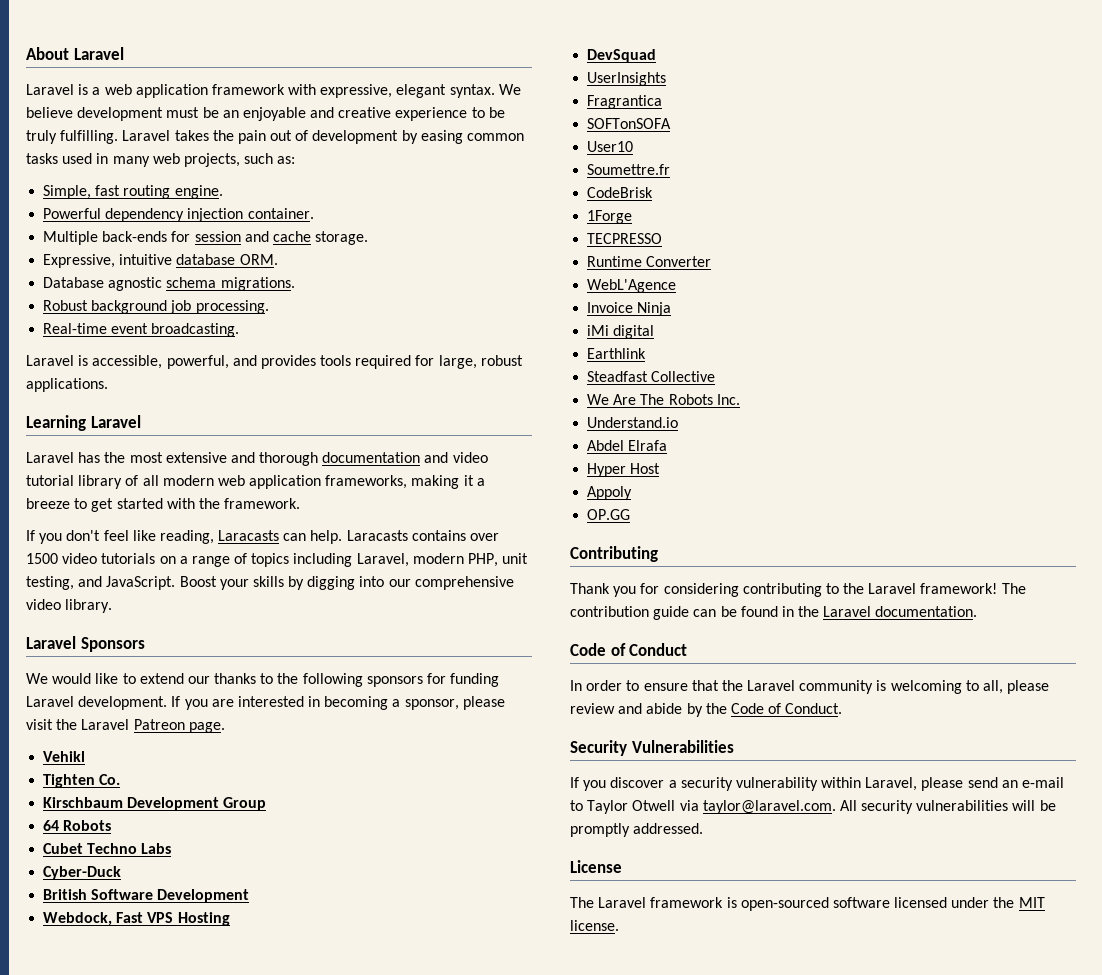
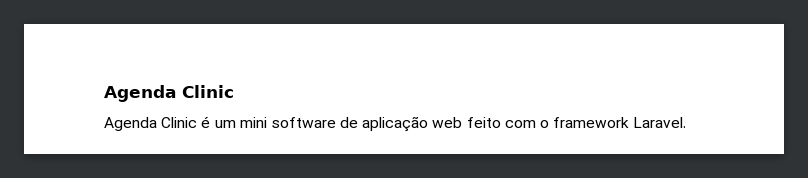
[26,47,124,60] [26,84,521,98] [26,107,505,121] [26,130,525,144] [26,153,296,167] [43,185,223,199] [43,208,314,222] [43,231,369,245] [43,254,278,268] [43,277,295,291] [43,300,269,314] [43,323,240,337] [26,355,523,369] [26,378,108,392] [26,415,141,431] [26,452,488,466] [26,475,485,489] [26,498,301,512] [26,530,500,544] [26,553,529,567] [26,576,514,590] [26,599,113,613] [26,636,145,652] [26,673,500,687] [26,696,505,710] [26,719,225,733] [43,751,86,762] [43,774,121,788] [43,797,267,811] [43,820,112,831] [43,843,172,854] [43,866,122,880] [43,889,250,903] [43,912,230,926] [587,49,657,63] [587,72,667,86] [587,95,663,109] [587,118,672,129] [587,141,634,152] [587,164,671,175] [587,187,654,198] [587,210,633,224] [587,233,663,244] [587,256,712,267] [587,279,677,293] [587,302,672,316] [587,325,655,339] [587,348,647,359] [587,371,716,382] [587,394,740,405] [587,417,679,428] [587,440,668,451] [587,463,661,477] [587,486,633,500] [587,509,631,520] [570,546,658,562] [570,583,1026,597] [570,606,978,620] [570,643,688,656] [570,680,1050,694] [570,703,843,717] [570,740,734,756] [570,777,1065,791] [570,800,1056,814] [570,823,704,837] [570,860,622,873] [570,897,1045,911] [570,920,619,931] About Laravel // Laravel is a web application framework with expressive, elegant syntax. We believe development must be an enjoyable and creative experience to be truly fulfilling. Laravel takes the pain out of development by easing common tasks used in many web projects, such as: // Simple, fast routing engine. // Powerful dependency injection container. // Multiple back-ends for session and cache storage. // Expressive, intuitive database ORM. // Database agnostic schema migrations. // Robust background job processing. // Real-time event broadcasting. // Laravel is accessible, powerful, and provides tools required for large, robust applications. // Learning Laravel // Laravel has the most extensive and thorough documentation and video tutorial library of all modern web application frameworks, making it a breeze to get started with the framework. // If you don't feel like reading, Laracasts can help. Laracasts contains over 1500 video tutorials on a range of topics including Laravel, modern PHP, unit testing, and JavaScript. Boost your skills by digging into our comprehensive video library. // Laravel Sponsors // We would like to extend our thanks to the following sponsors for funding Laravel development. If you are interested in becoming a sponsor, please visit the Laravel Patreon page. // Vehikl // Tighten Co. // Kirschbaum Development Group // 64 Robots // Cubet Techno Labs // Cyber-Duck // British Software Development // Webdock, Fast VPS Hosting // DevSquad // UserInsights // Fragrantica // SOFTonSOFA // User10 // Soumettre.fr // CodeBrisk // 1Forge // TECPRESSO // Runtime Converter // WebL'Agence // Invoice Ninja // iMi digital // Earthlink // Steadfast Collective // We Are The Robots Inc. // Understand.io // Abdel Elrafa // Hyper Host // Appoly // OP.GG // Contributing // Thank you for considering contributing to the Laravel framework! The contribution guide can be found in the Laravel documentation. // Code of Conduct // In order to ensure that the Laravel community is welcoming to all, please review and abide by the Code of Conduct. // Security Vulnerabilities // If you discover a security vulnerability within Laravel, please send an e-mail to Taylor Otwell via taylor@laravel.com. All security vulnerabilities will be promptly addressed. // License // The Laravel framework is open-sourced software licensed under the MIT license. -> [104,85,234,102] [104,116,687,132] Agenda Clinic // Agenda Clinic é um mini software de aplicação web feito com o framework Laravel.

